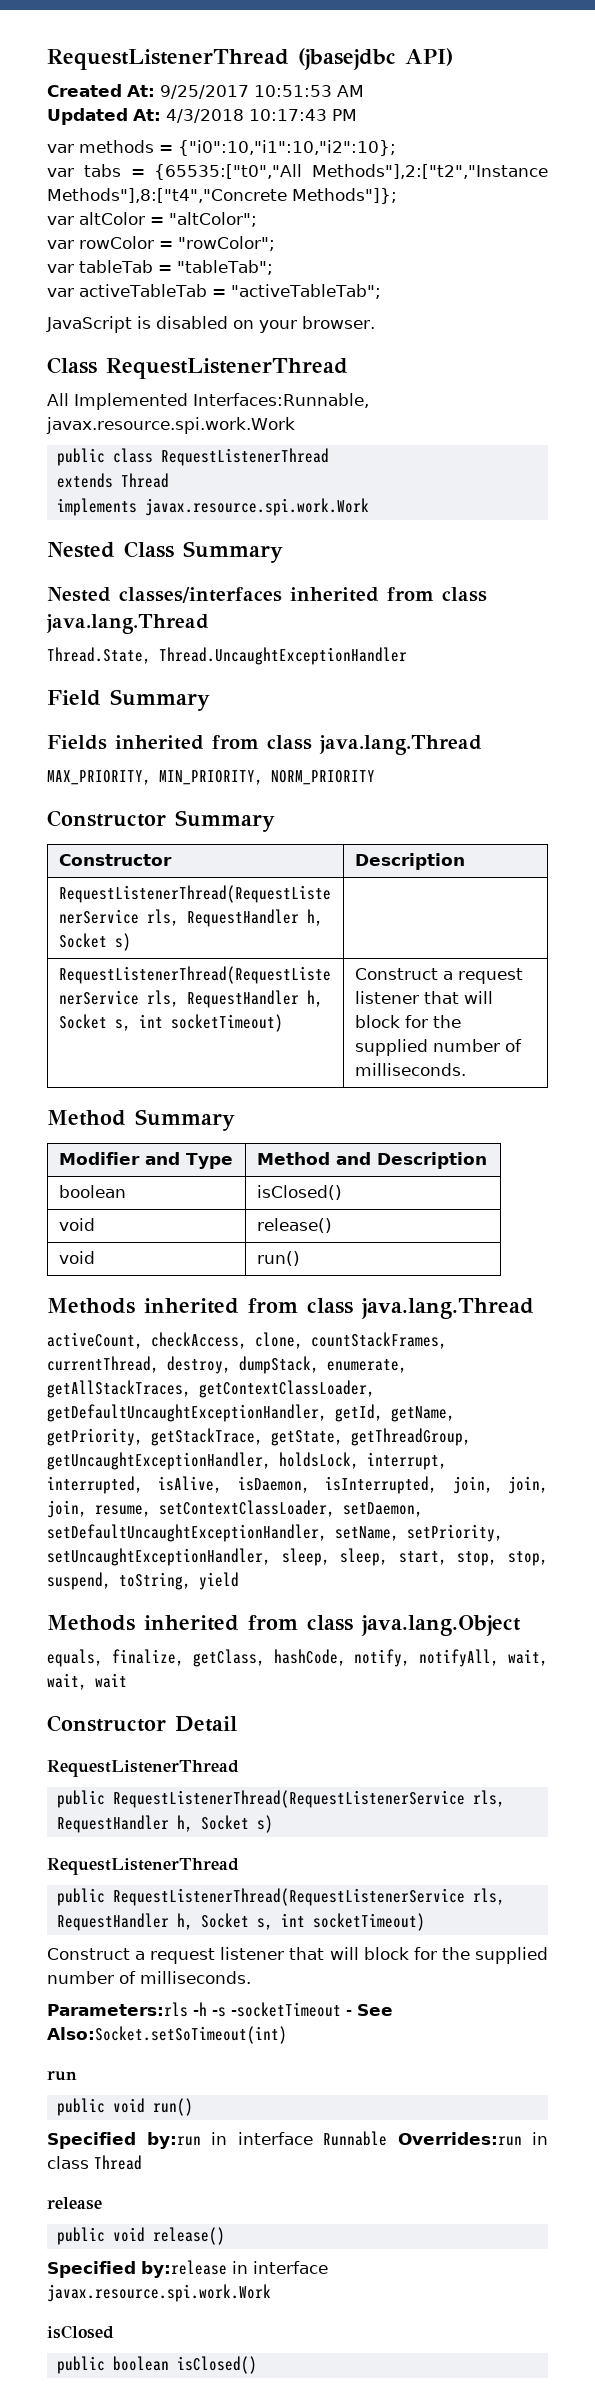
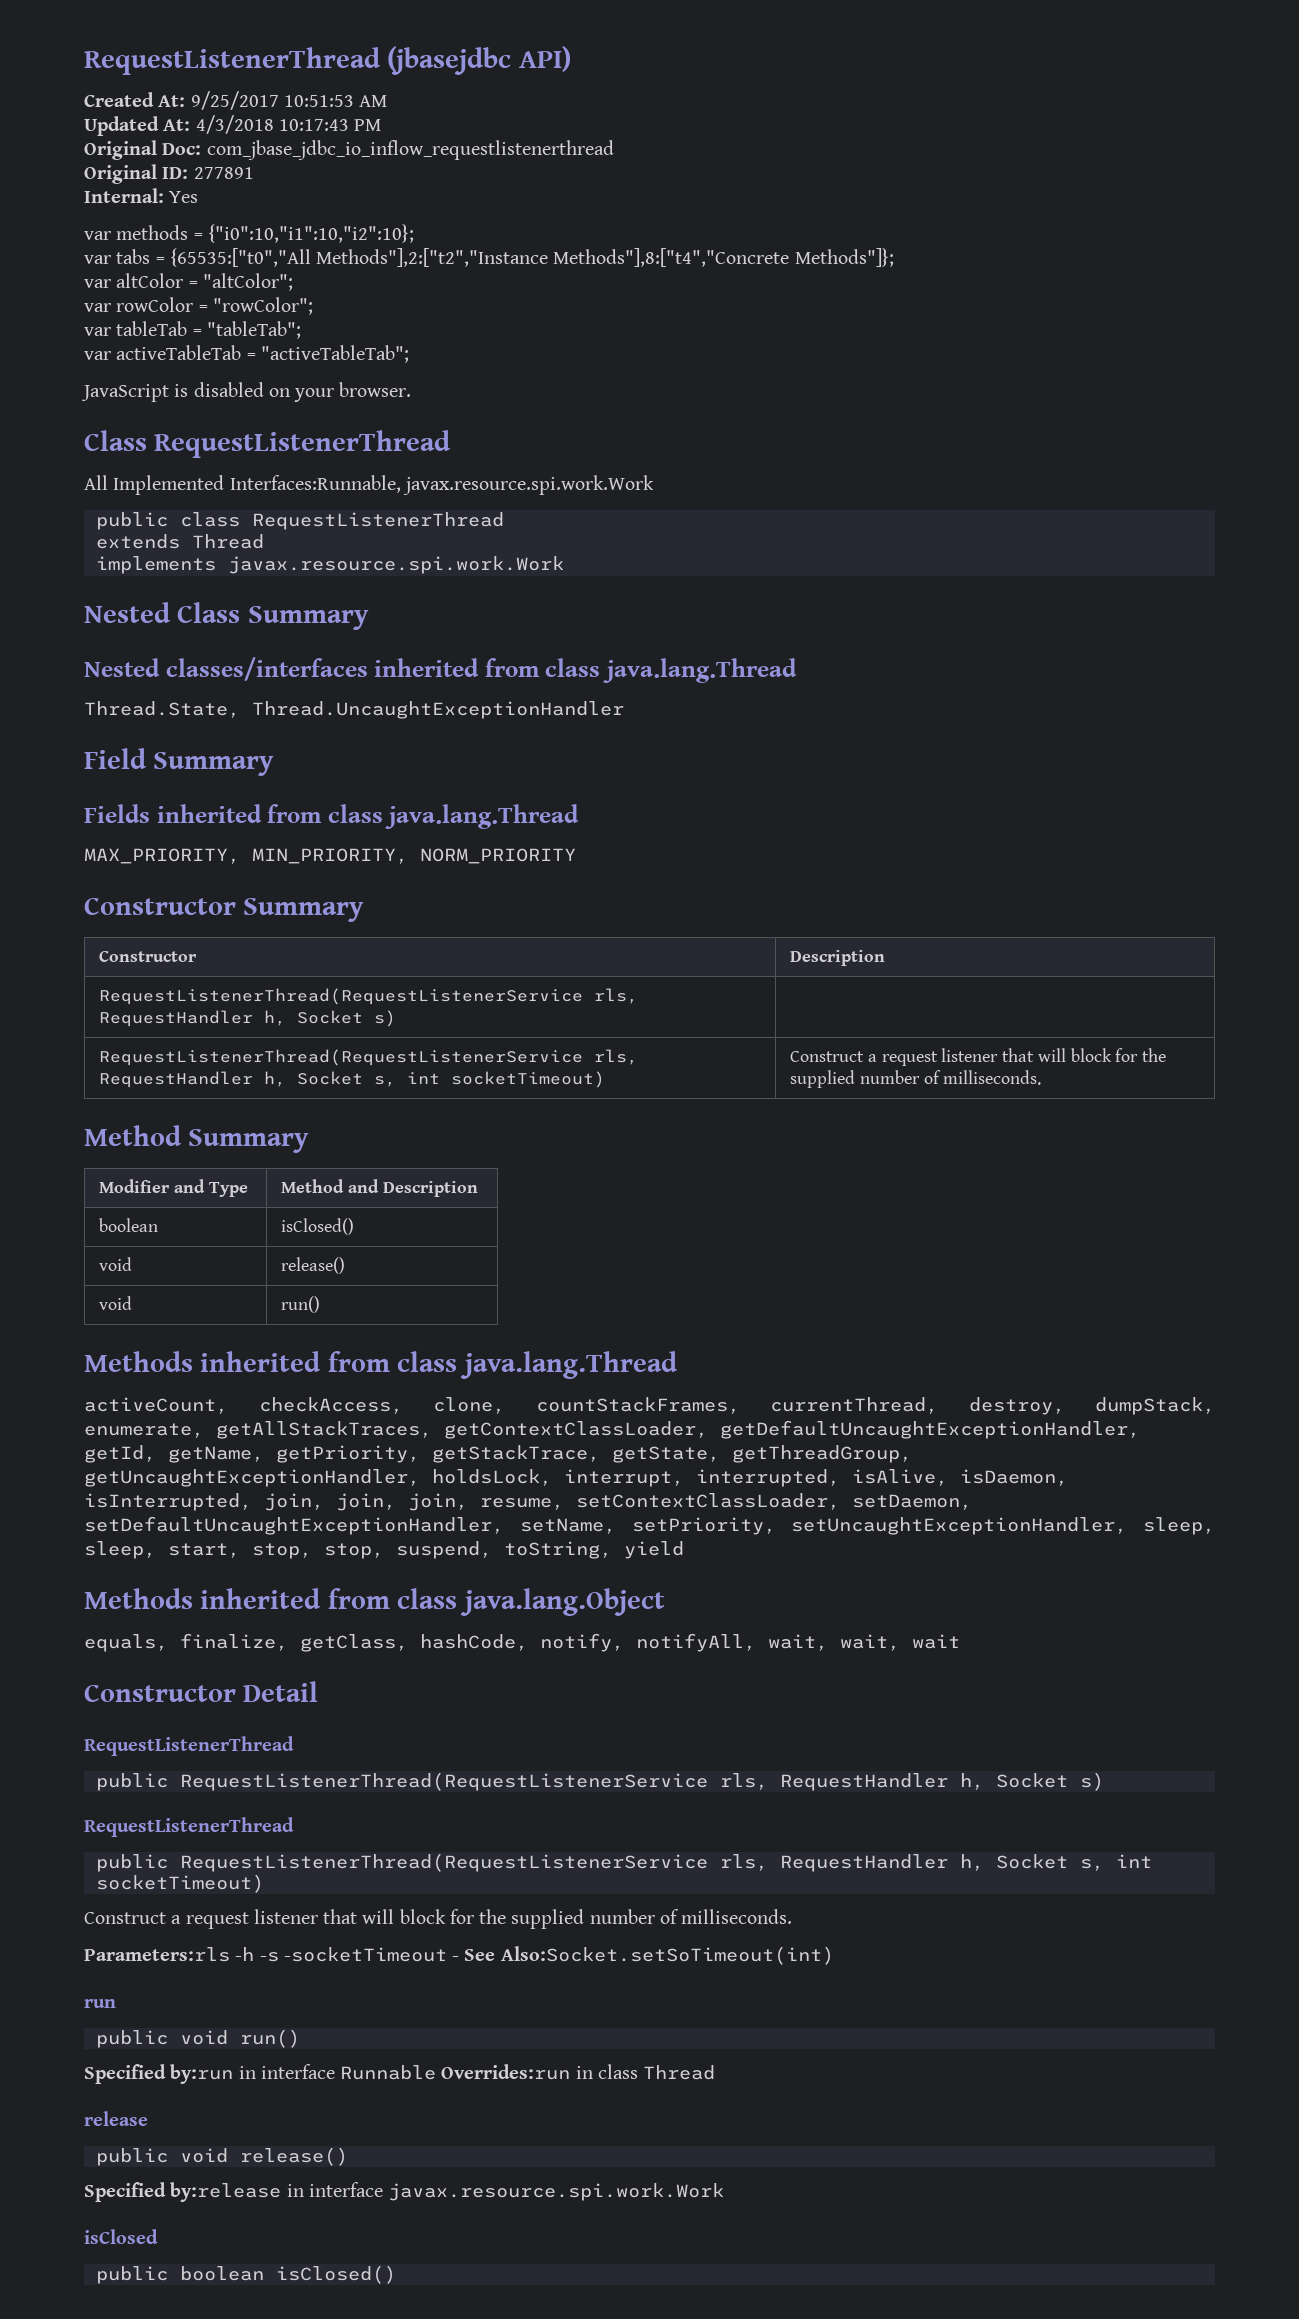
(357, 115) none -> [84,140,614,160] [84,164,254,184] [84,188,199,203] // Original Doc: com_jbase_jdbc_io_inflow_requestlistenerthread // Original ID: 277891 // Internal: Yes

